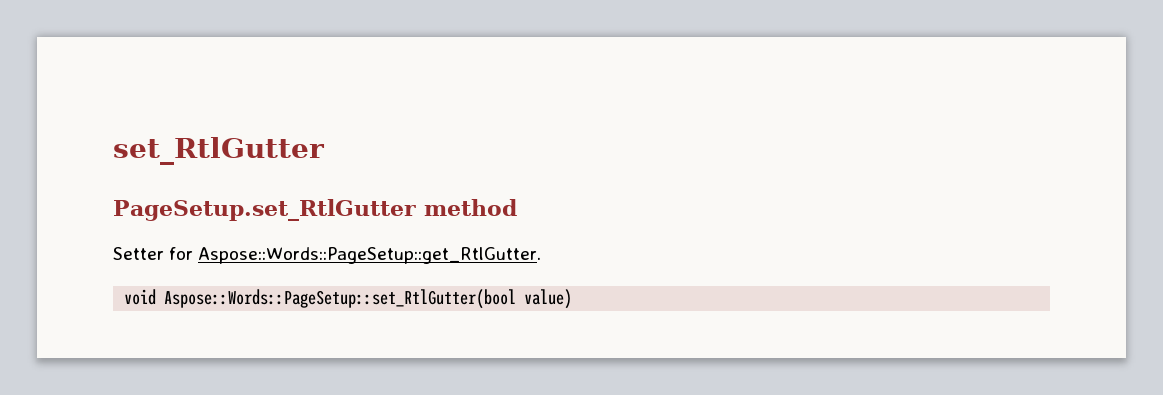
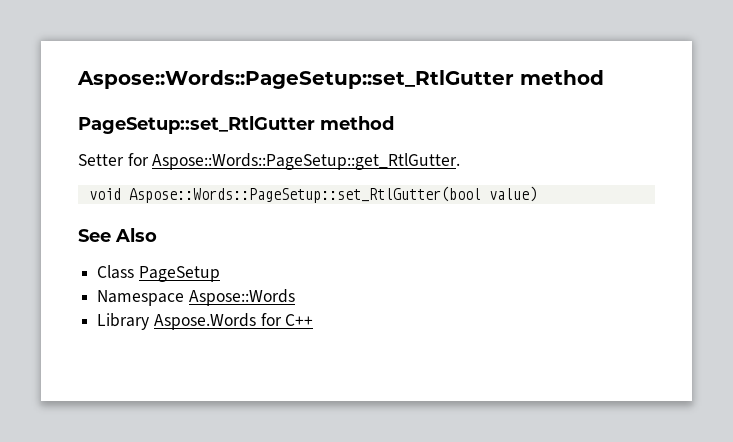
[113,137,325,165] [113,199,416,221] set_RtlGutter // PageSetup.set_RtlGutter -> [77,70,604,89] [78,116,315,134] Aspose::Words::PageSetup::set_RtlGutter method // PageSetup::set_RtlGutter
(573, 299) none -> [78,228,157,242] [97,265,220,282] [97,289,295,306] [97,313,314,330] // See Also // Class PageSetup // Namespace Aspose::Words // Library Aspose.Words for C++

